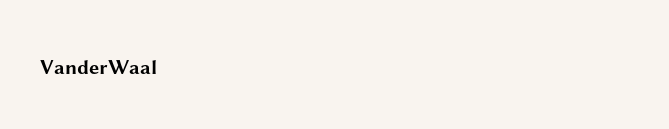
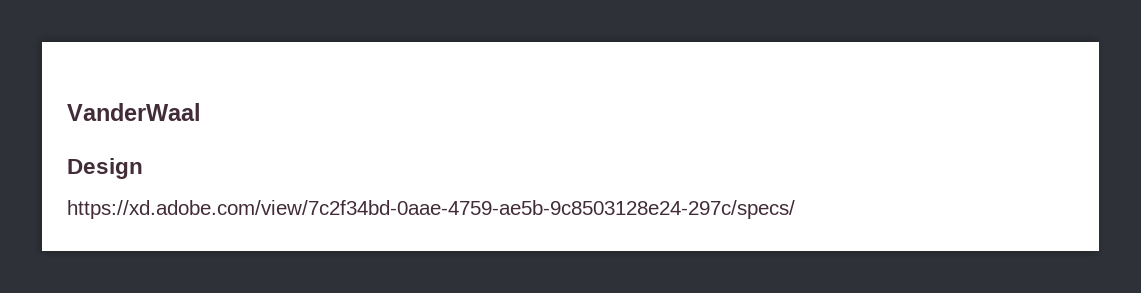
(157, 67) none -> [67,158,143,179] [67,200,795,219] // Design // https://xd.adobe.com/view/7c2f34bd-0aae-4759-ae5b-9c8503128e24-297c/specs/

